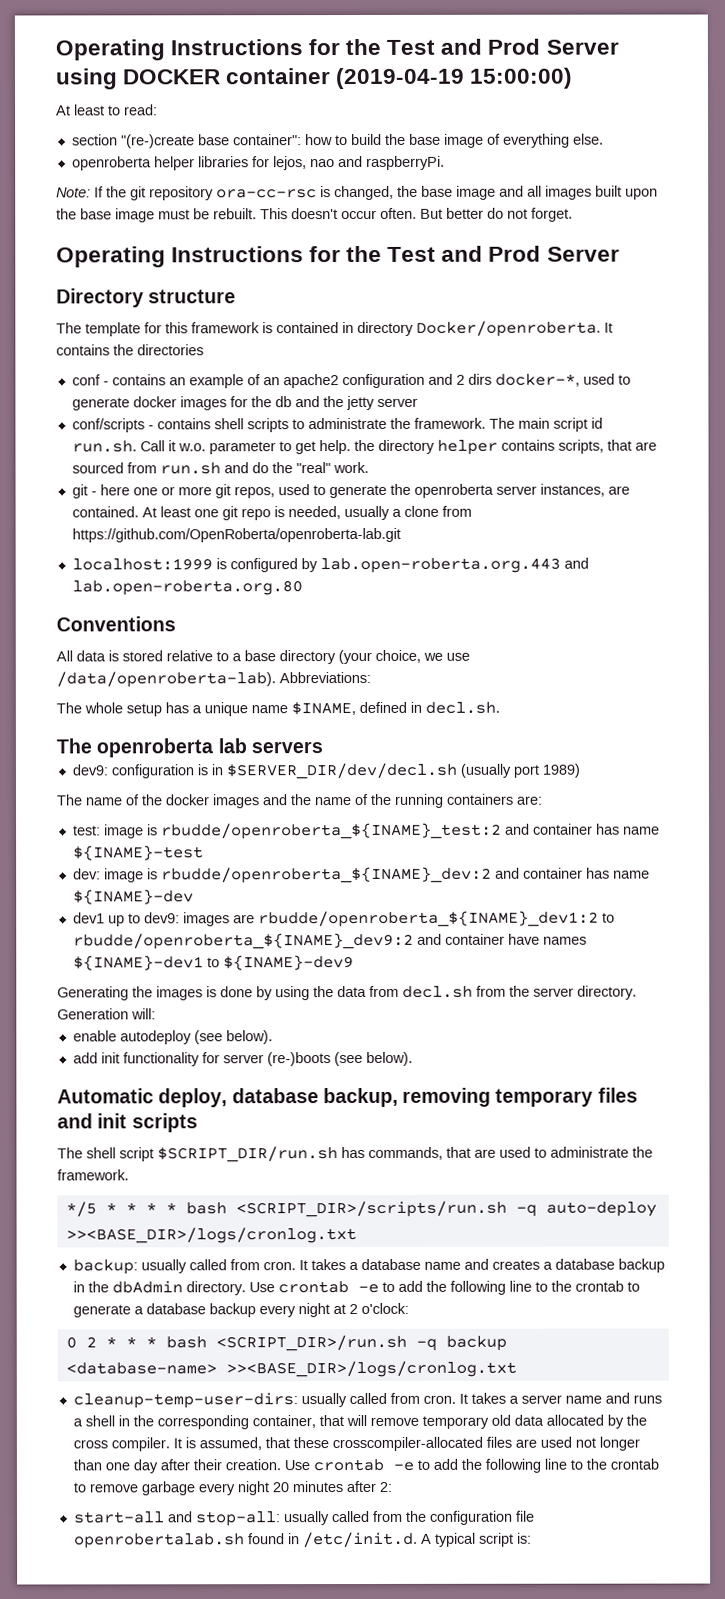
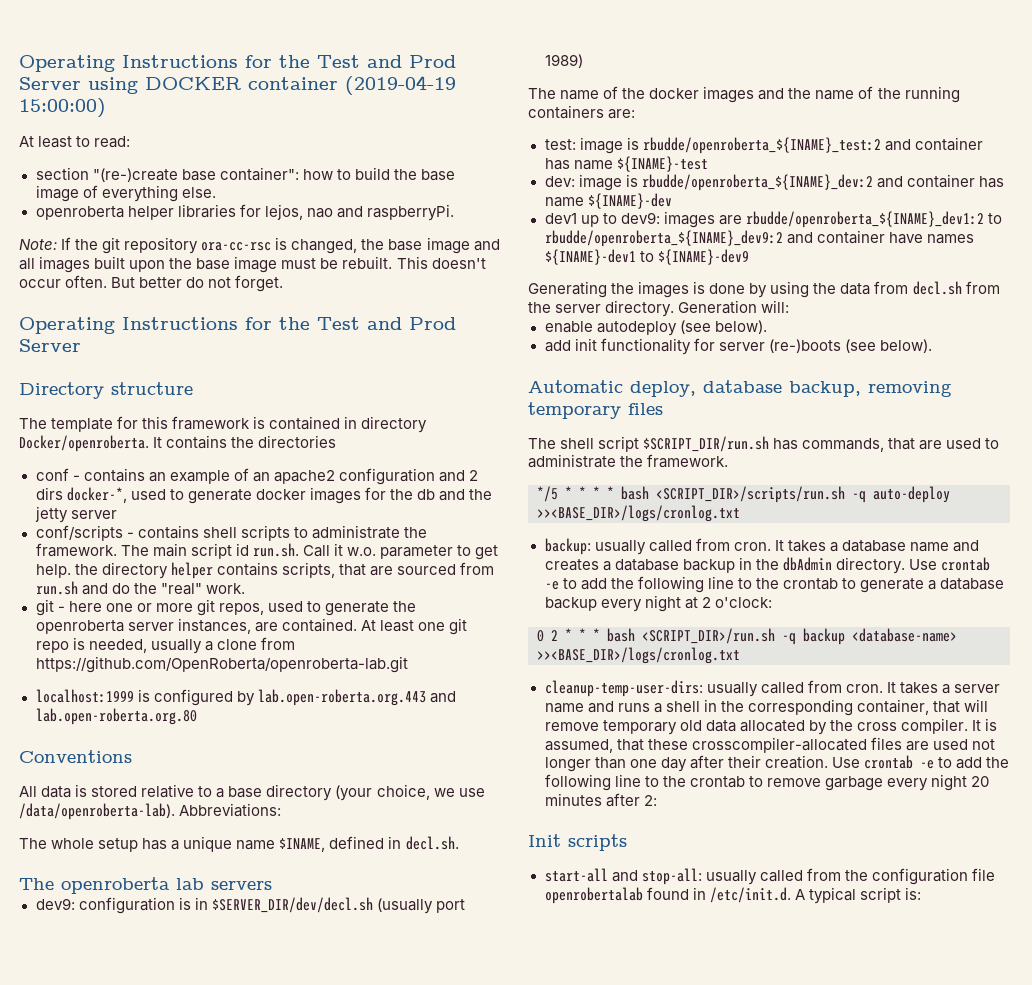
[57,1113,198,1133] and init scripts -> (663, 409) none
(392, 1486) none -> [528,834,627,851] // Init scripts
[73,1533,245,1549] openrobertalab.sh -> [544,887,643,904] openrobertalab

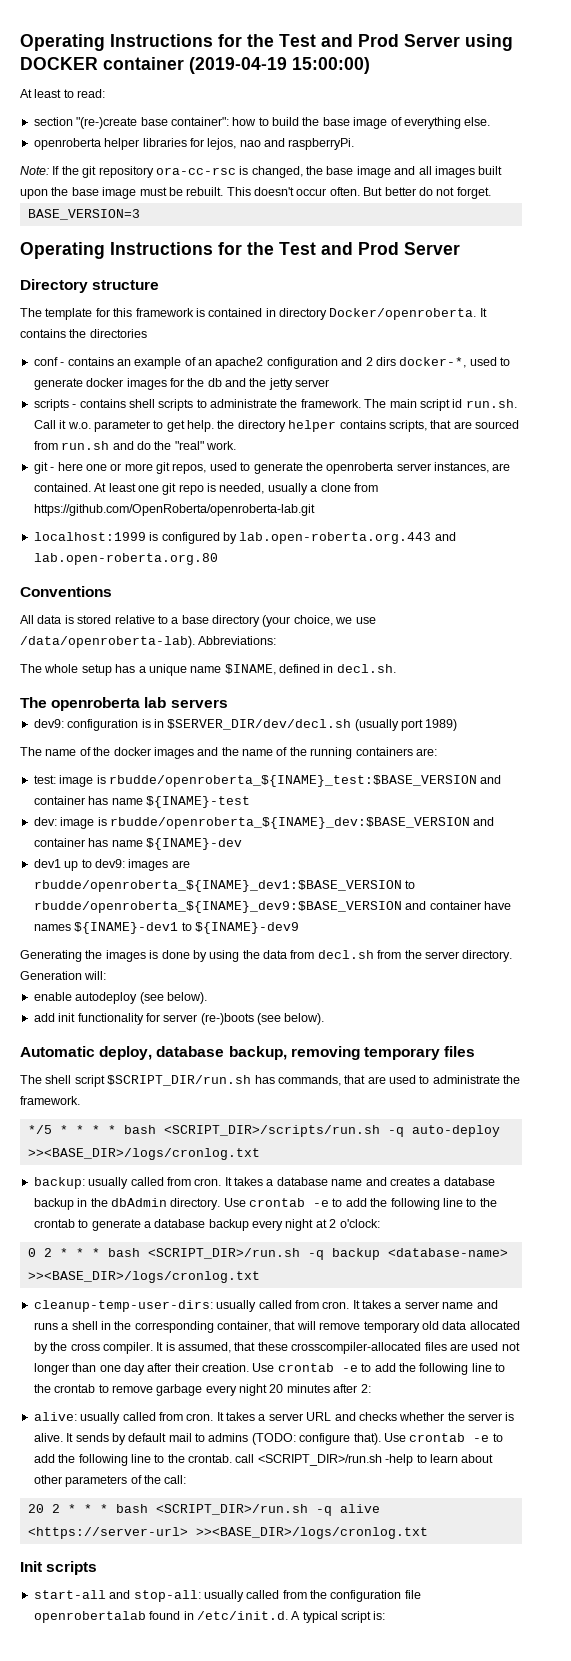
(284, 283) none -> [27,209,140,220] // BASE_VERSION=3
[35,525,123,541] conf/scripts -> [33,399,69,411] scripts
[642,137,881,154] rbudde/openroberta_${INAME}_test:2 -> [108,775,477,787] rbudde/openroberta_${INAME}_test:$BASE_VERSION
[641,174,873,191] rbudde/openroberta_${INAME}_dev:2 -> [109,817,470,829] rbudde/openroberta_${INAME}_dev:$BASE_VERSION
[745,211,1002,228] [544,230,783,247] rbudde/openroberta_${INAME}_dev1:2 to rbudde/openroberta_${INAME}_dev9:2 -> [33,880,416,892] [33,901,402,913] rbudde/openroberta_${INAME}_dev1:$BASE_VERSION to rbudde/openroberta_${INAME}_dev9:$BASE_VERSION
(657, 800) none -> [33,1412,515,1424] [33,1433,503,1445] [33,1454,494,1466] [33,1475,187,1487] [27,1504,380,1516] [27,1527,428,1539] // alive: usually called from cron. It takes a server URL and checks whether the server is alive. It sends by default mail to admins (TODO: configure that). Use crontab -e to add the following line to the crontab. call <SCRIPT_DIR>/run.sh -help to learn about other parameters of the call: // 20 2 * * * bash <SCRIPT_DIR>/run.sh -q alive <https://server-url> >><BASE_DIR>/logs/cronlog.txt

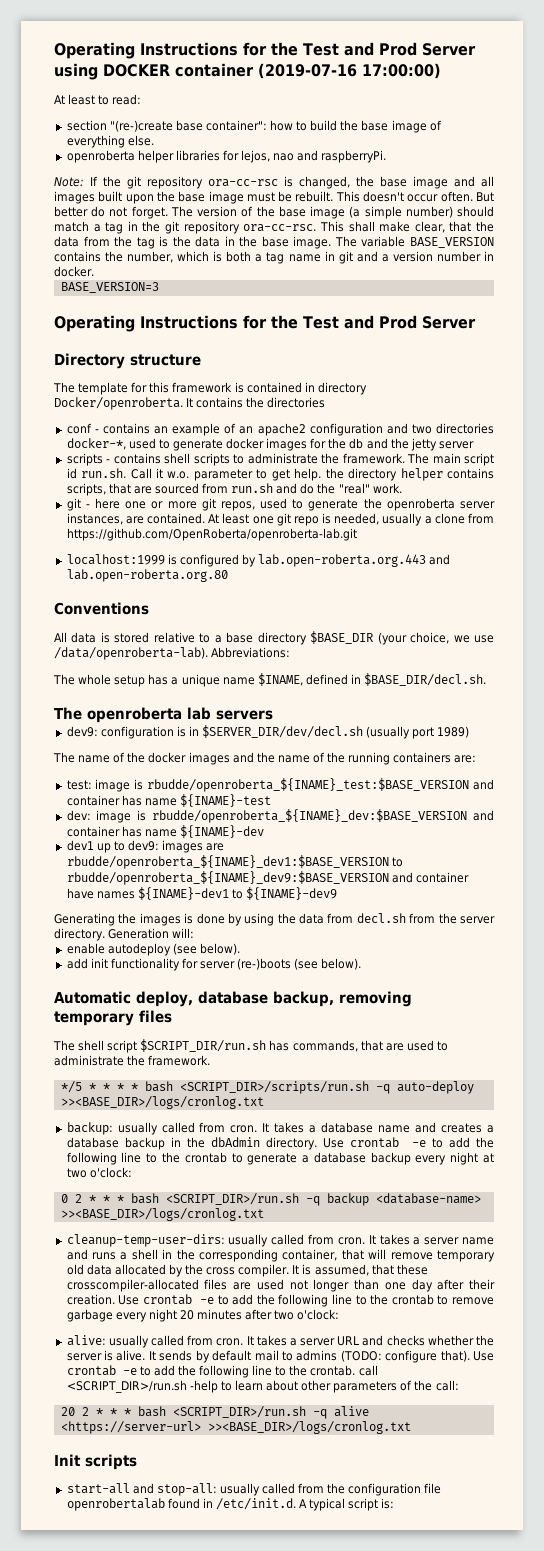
[189,57,370,74] (2019-04-19 15:00:00) -> [258,63,441,79] (2019-07-16 17:00:00)
(491, 193) none -> [170,206,494,219] [54,221,495,234] [54,236,495,249] [54,251,494,264] [54,266,94,277] The version of the base image (a simple number) should match a tag in the git repository ora-cc-rsc. This shall make clear, that the data from the tag is the data in the base image. The variable BASE_VERSION contains the number, which is both a tag name in git and a version number in docker.
[365,357,396,366] 2 dirs -> [411,423,494,434] two directories
(260, 621) none -> [310,631,375,644] $BASE_DIR
[336,664,396,673] decl.sh. -> [364,673,487,686] $BASE_DIR/decl.sh.
[329,1219,337,1228] 2 -> [66,1168,87,1178] two
[360,1384,371,1393] 2: -> [274,1309,340,1320] two o'clock:

